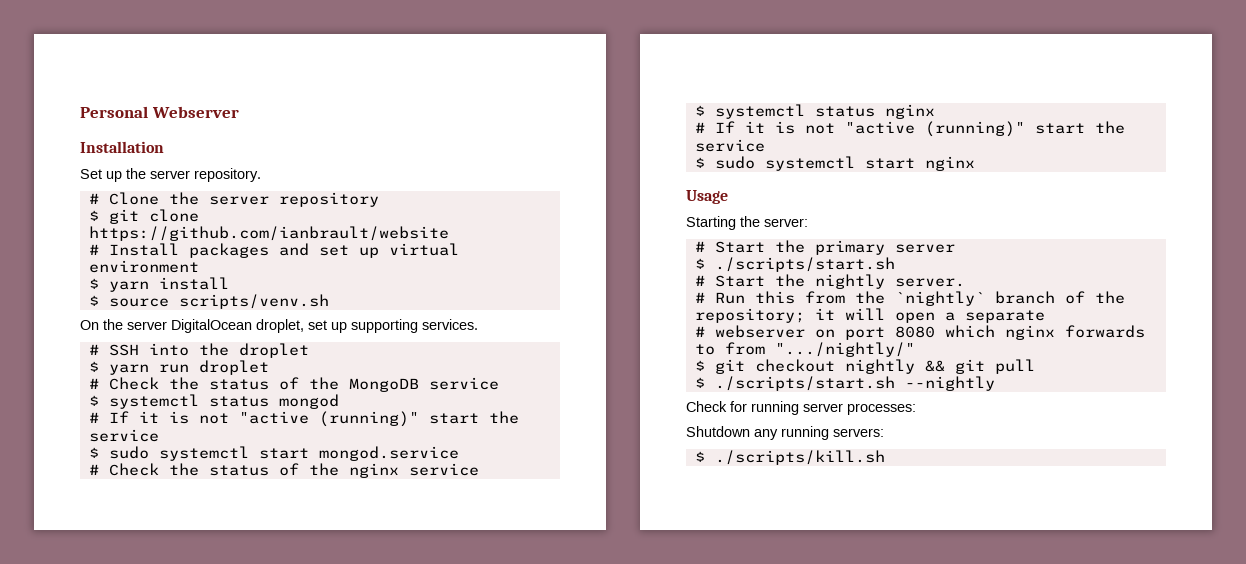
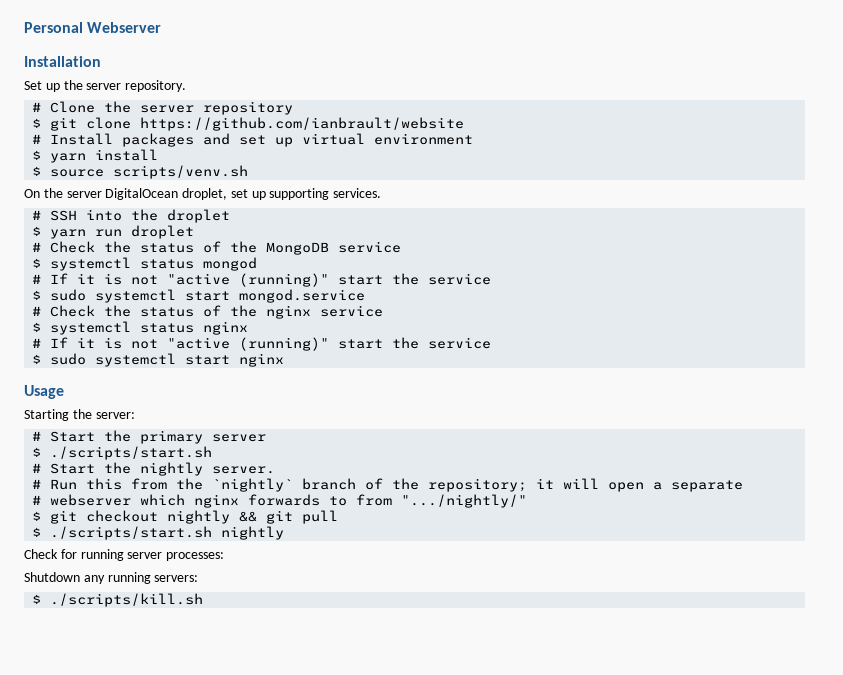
[814,326,935,340] on port 8080 -> (132, 500) none
[904,376,995,391] --nightly -> [221,526,285,540] nightly

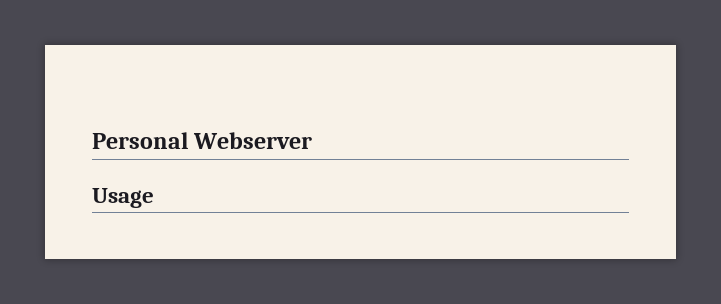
[24,56,101,67] [24,80,187,92] [32,101,294,115] [32,117,465,131] [32,133,474,147] [32,149,159,163] [32,165,249,179] [24,188,382,200] [32,209,231,223] [32,225,195,239] [32,241,402,255] [32,257,258,271] [32,273,492,287] [32,289,366,303] [32,305,384,319] [32,321,249,335] [32,337,492,351] [32,353,285,367] [24,385,64,399] [24,409,135,421] [32,430,267,444] [32,446,213,460] [32,462,276,476] [32,478,744,492] [32,494,528,508] [32,510,339,524] [32,526,285,540] [24,549,225,561] [24,572,199,584] [32,593,204,607] Installation // Set up the server repository. // # Clone the server repository // $ git clone https://github.com/ianbrault/website // # Install packages and set up virtual environment // $ yarn install // $ source scripts/venv.sh // On the server DigitalOcean droplet, set up supporting services. // # SSH into the droplet // $ yarn run droplet // # Check the status of the MongoDB service // $ systemctl status mongod // # If it is not "active (running)" start the service // $ sudo systemctl start mongod.service // # Check the status of the nginx service // $ systemctl status nginx // # If it is not "active (running)" start the service // $ sudo systemctl start nginx // Usage // Starting the server: // # Start the primary server // $ ./scripts/start.sh // # Start the nightly server. // # Run this from the `nightly` branch of the repository; it will open a separate // # webserver which nginx forwards to from ".../nightly/" // $ git checkout nightly && git pull // $ ./scripts/start.sh nightly // Check for running server processes: // Shutdown any running servers: // $ ./scripts/kill.sh -> [92,188,154,208] Usage

